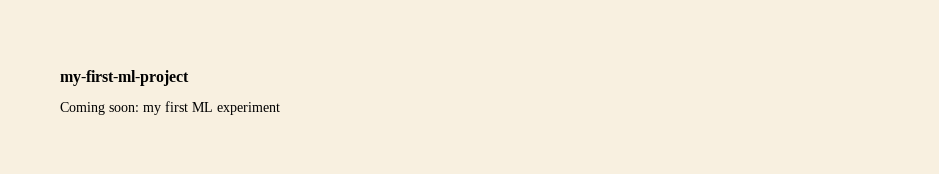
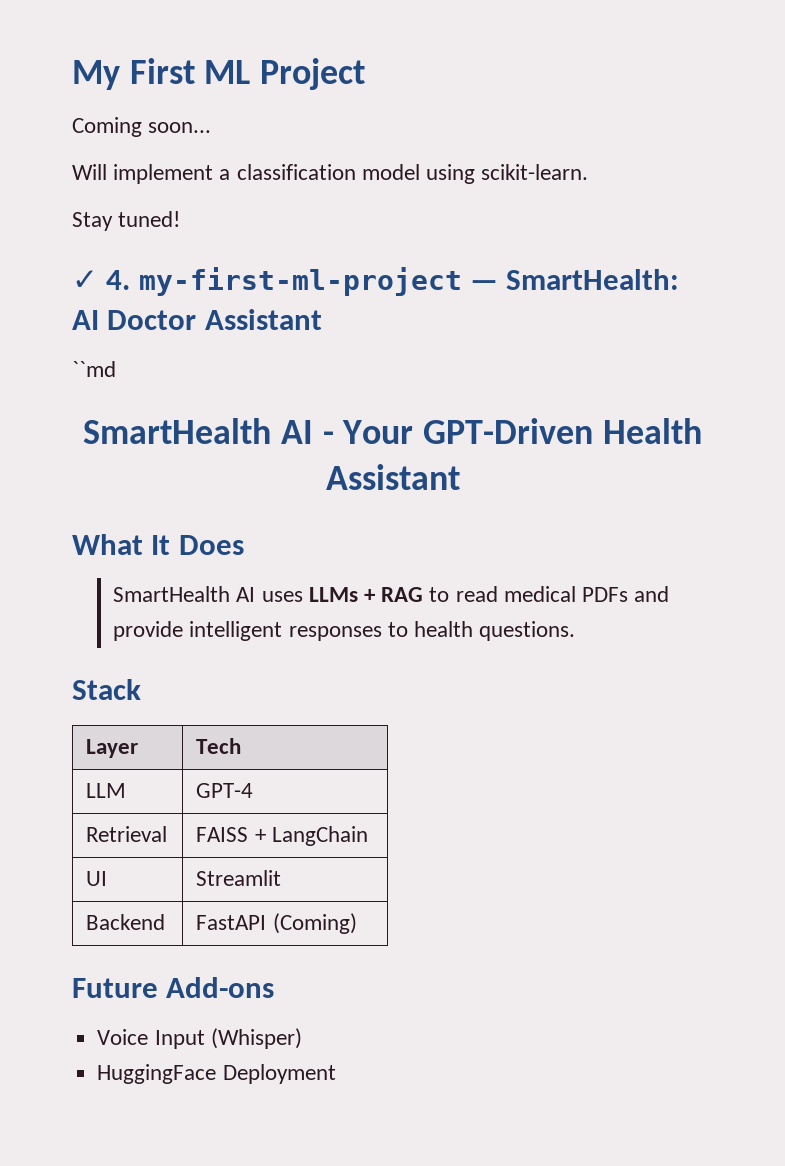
[60,70,189,86] [60,101,280,115] my-first-ml-project // Coming soon: my first ML experiment -> [72,58,366,90] [72,117,212,137] [72,164,589,184] [72,211,181,231] [72,267,680,296] [72,309,322,330] [72,361,116,377] [83,418,702,444] [325,464,460,490] [72,534,244,555] [113,586,670,602] [113,621,576,641] [72,679,141,700] [86,739,139,758] [196,738,242,754] [86,783,127,798] [196,783,254,798] [86,826,168,842] [196,826,368,846] [86,871,108,886] [196,870,282,886] [86,914,166,930] [196,913,357,934] [72,977,275,998] [97,1028,302,1049] [97,1064,336,1084] My First ML Project // Coming soon... // Will implement a classification model using scikit-learn. // Stay tuned! // ✓ 4. my-first-ml-project — SmartHealth: AI Doctor Assistant // ``md // SmartHealth AI - Your GPT-Driven Health Assistant // What It Does // SmartHealth AI uses LLMs + RAG to read medical PDFs and provide intelligent responses to health questions. // Stack // Layer | Tech // LLM | GPT-4 // Retrieval | FAISS + LangChain // UI | Streamlit // Backend | FastAPI (Coming) // Future Add-ons // Voice Input (Whisper) // HuggingFace Deployment

